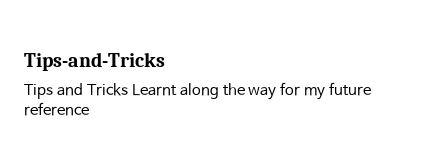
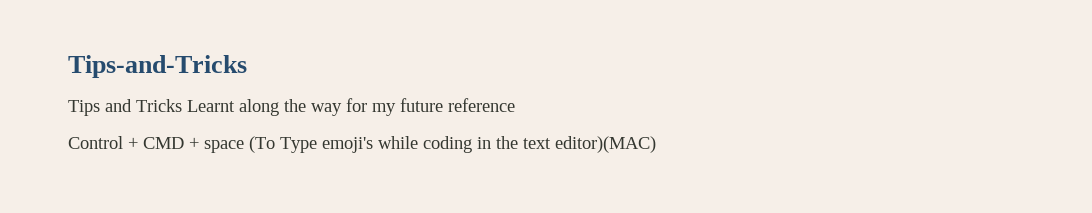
(89, 109) none -> [68,136,656,153] // Control + CMD + space (To Type emoji's while coding in the text editor)(MAC)

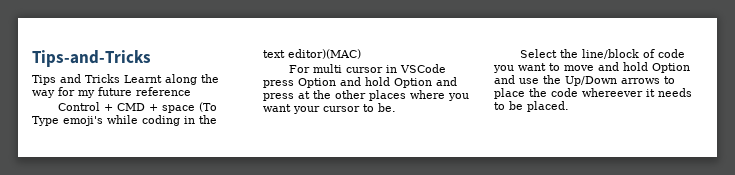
(656, 144) none -> [288,64,446,73] [263,77,457,88] [263,90,469,101] [263,103,396,114] [519,49,685,59] [493,62,690,73] [494,75,675,86] [494,88,692,99] [494,101,569,112] // For multi cursor in VSCode press Option and hold Option and press at the other places where you want your cursor to be. // Select the line/block of code you want to move and hold Option and use the Up/Down arrows to place the code whereever it needs to be placed.

